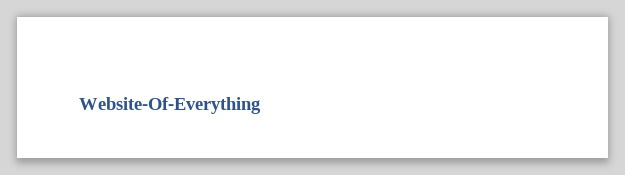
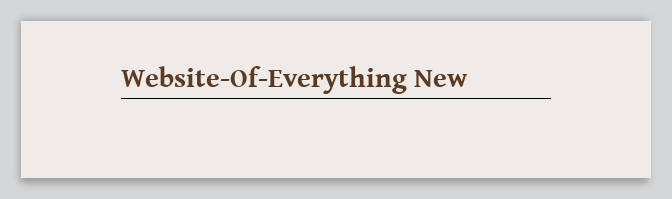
(261, 105) none -> [414,70,469,87] New

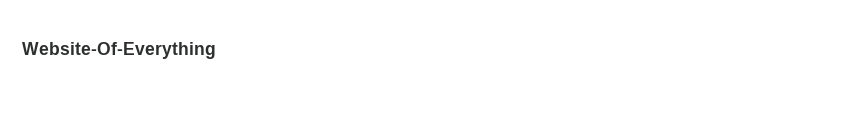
[414,70,469,87] New -> (216, 50) none

